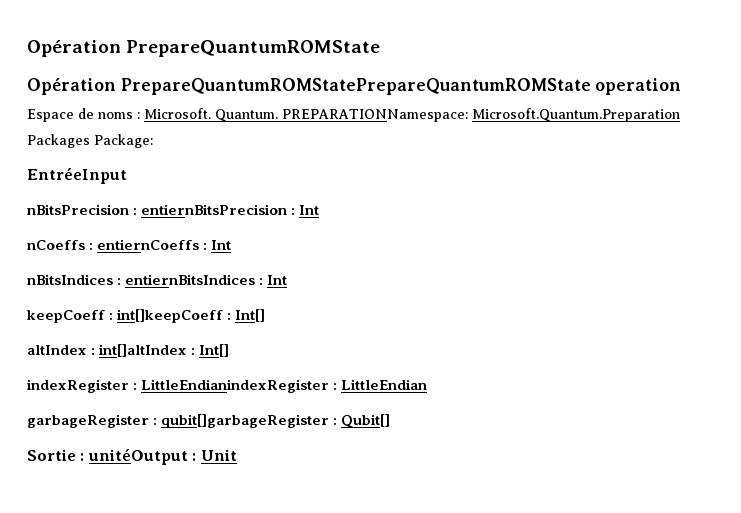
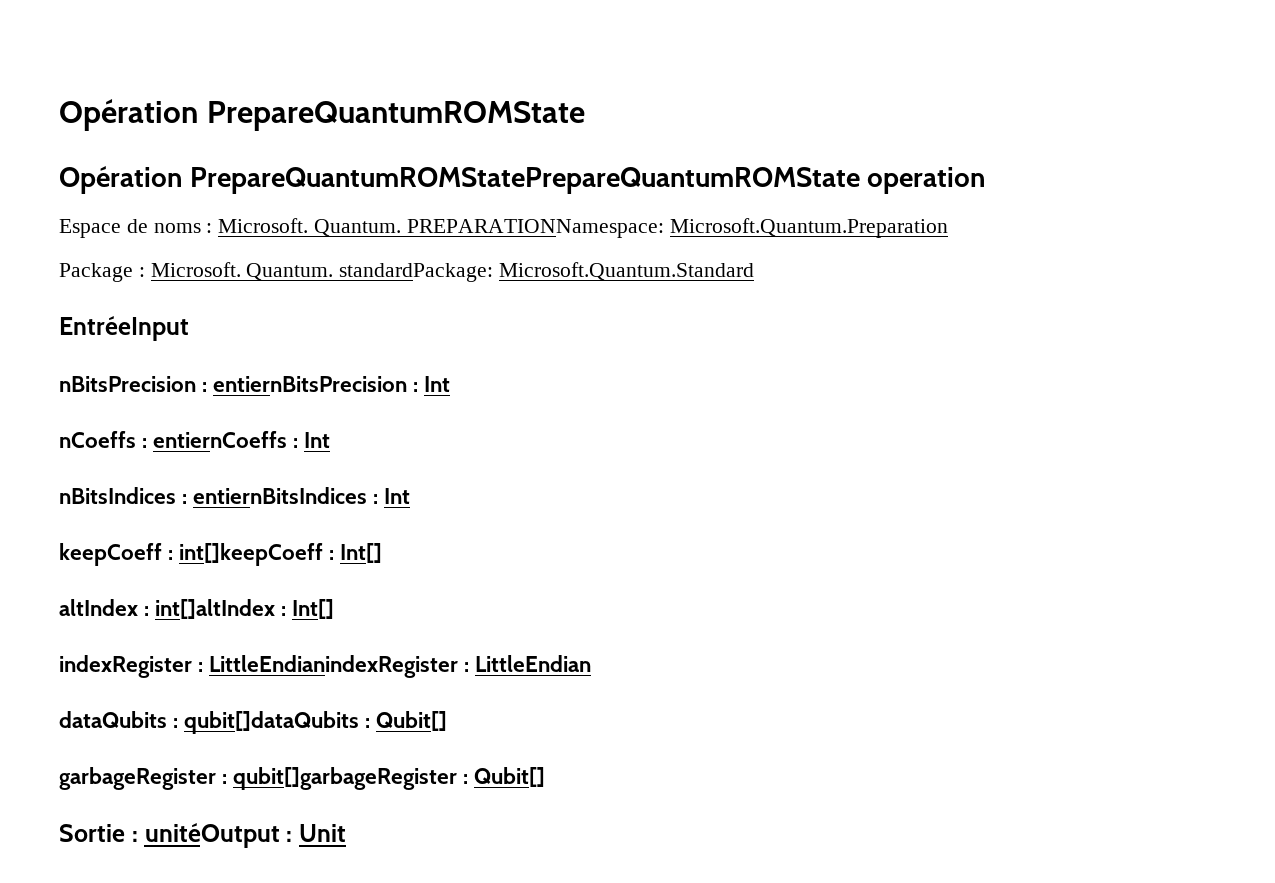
[27,134,153,148] Packages Package: -> [59,262,755,282] Package : Microsoft. Quantum. standardPackage: Microsoft.Quantum.Standard
(428, 384) none -> [59,711,448,734] // dataQubits : qubit[]dataQubits : Qubit[]

